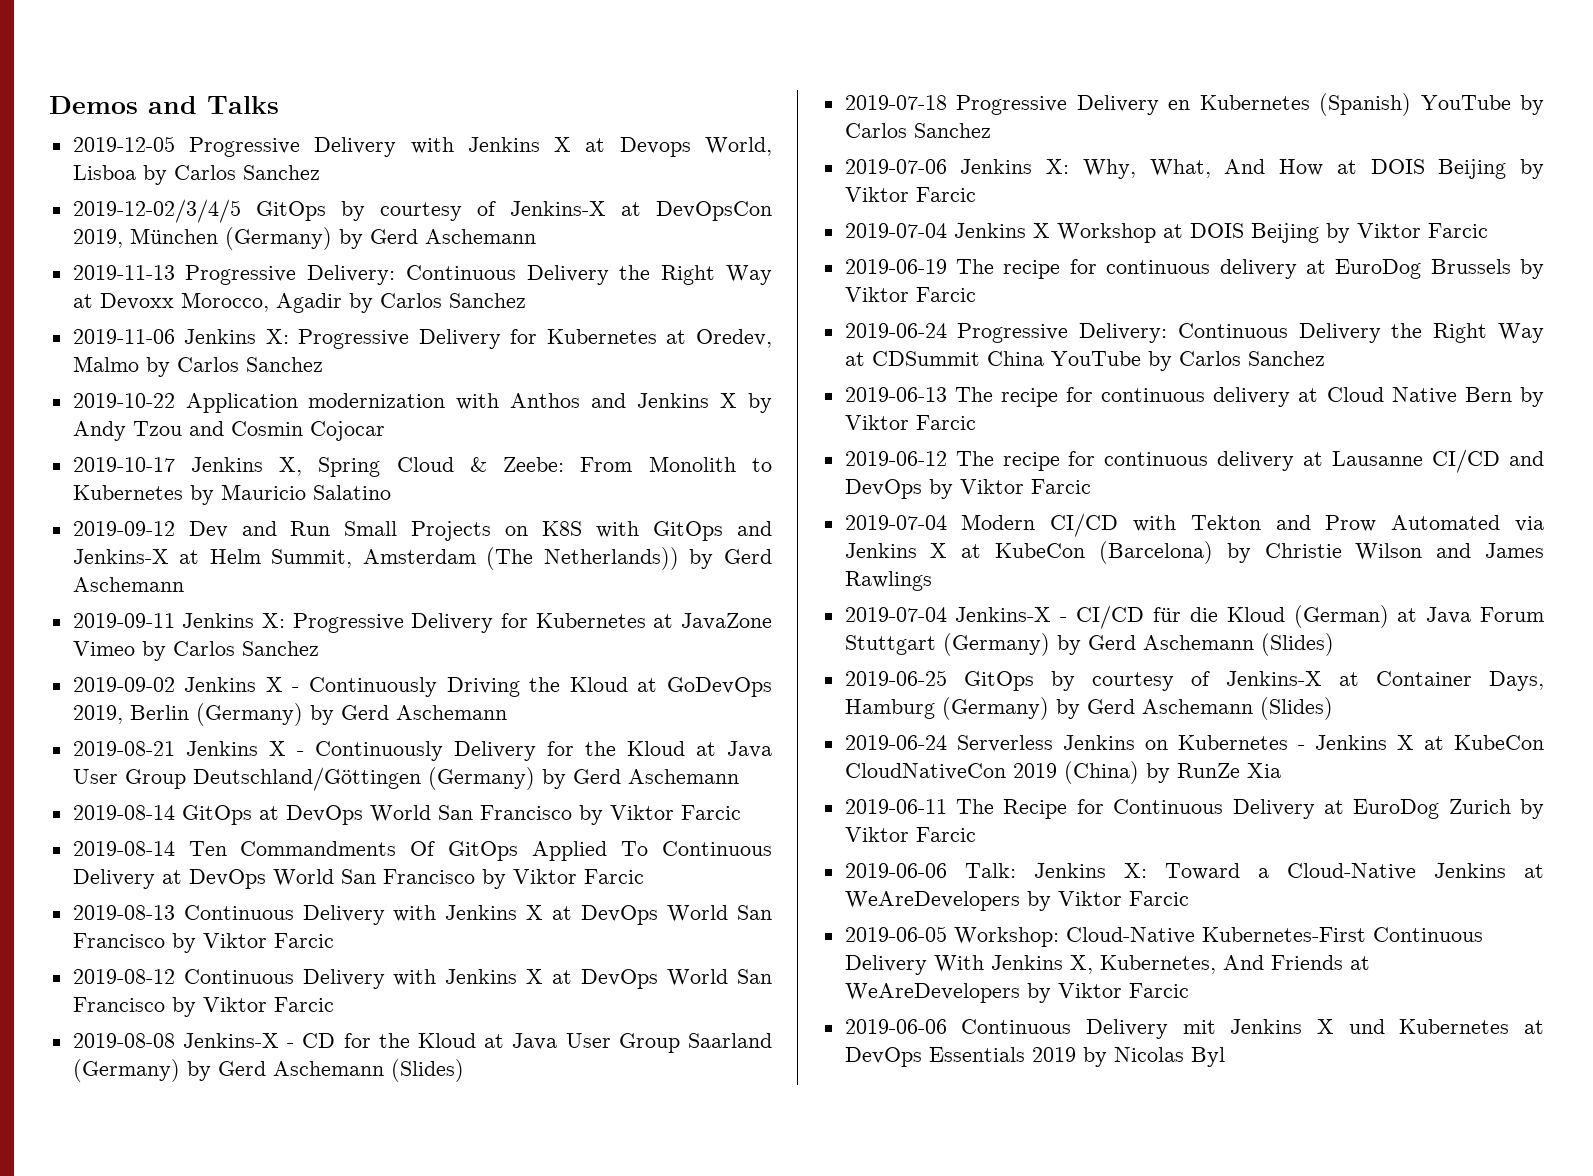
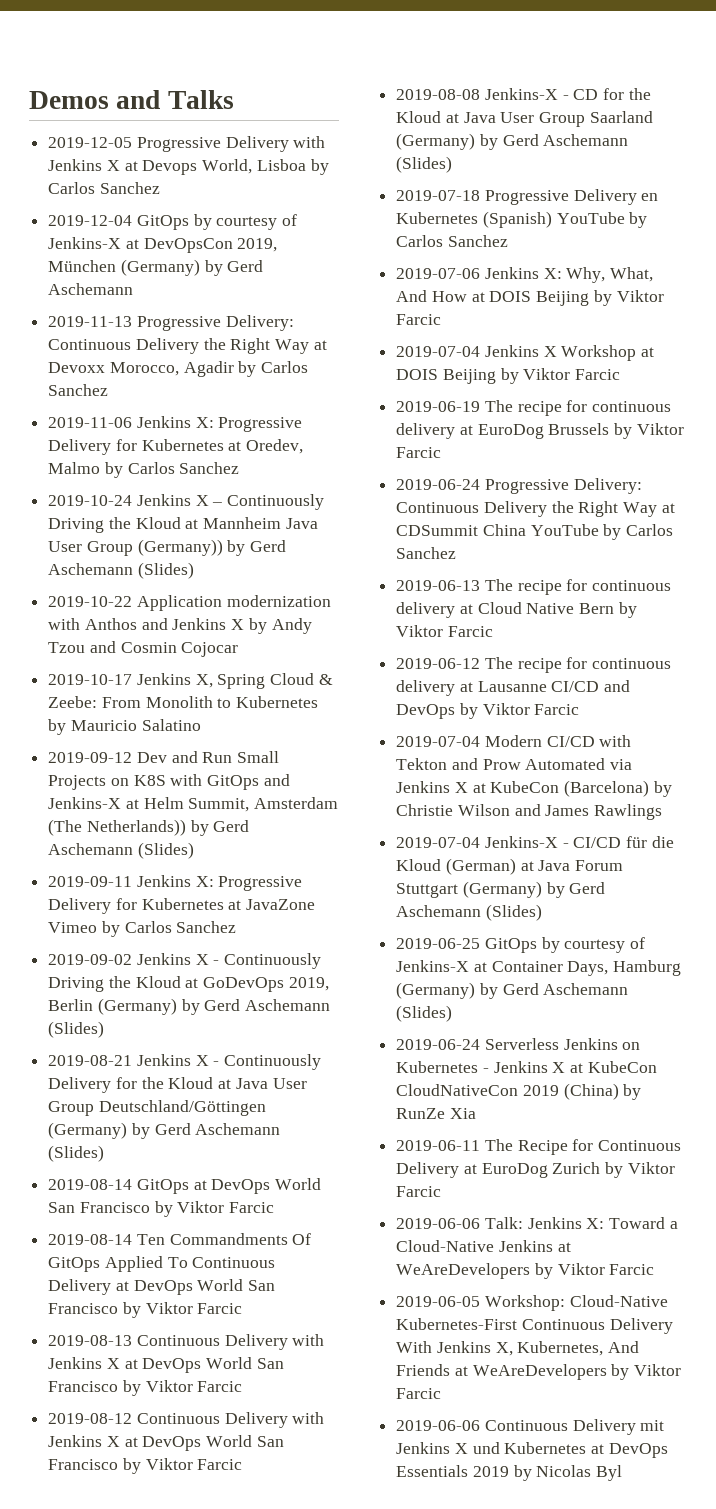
[72,199,241,223] 2019-12-02/3/4/5 -> [48,215,133,226] 2019-12-04
(323, 364) none -> [48,494,325,510] [48,517,318,533] [48,539,287,556] [48,562,194,579] // 2019-10-24 Jenkins X – Continuously Driving the Kloud at Mannheim Java User Group (Germany)) by Gerd Aschemann (Slides)
(184, 584) none -> [137,842,194,859] (Slides)
(507, 712) none -> [48,1021,105,1038] (Slides)
(739, 776) none -> [48,1145,105,1162] (Slides)

